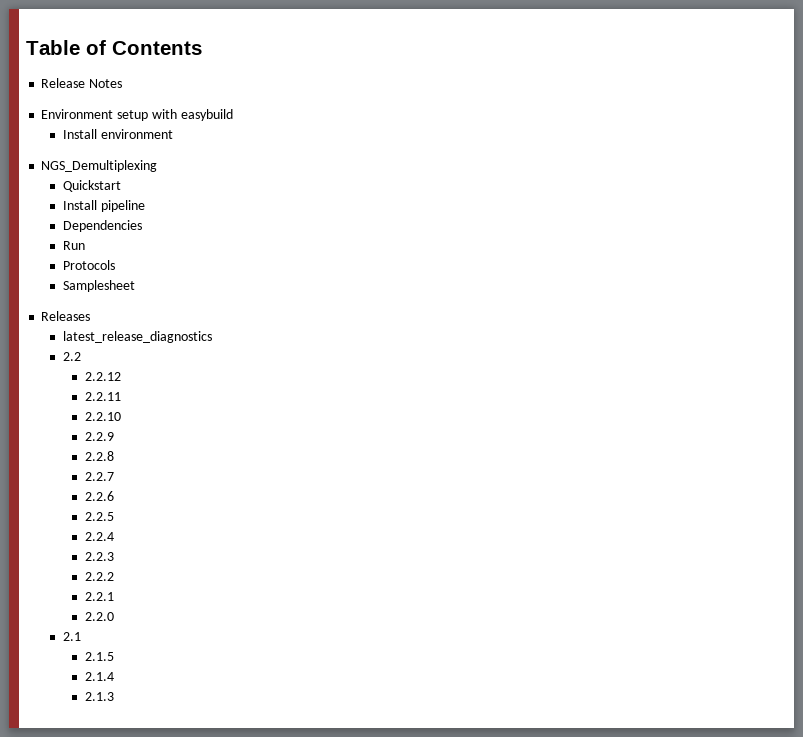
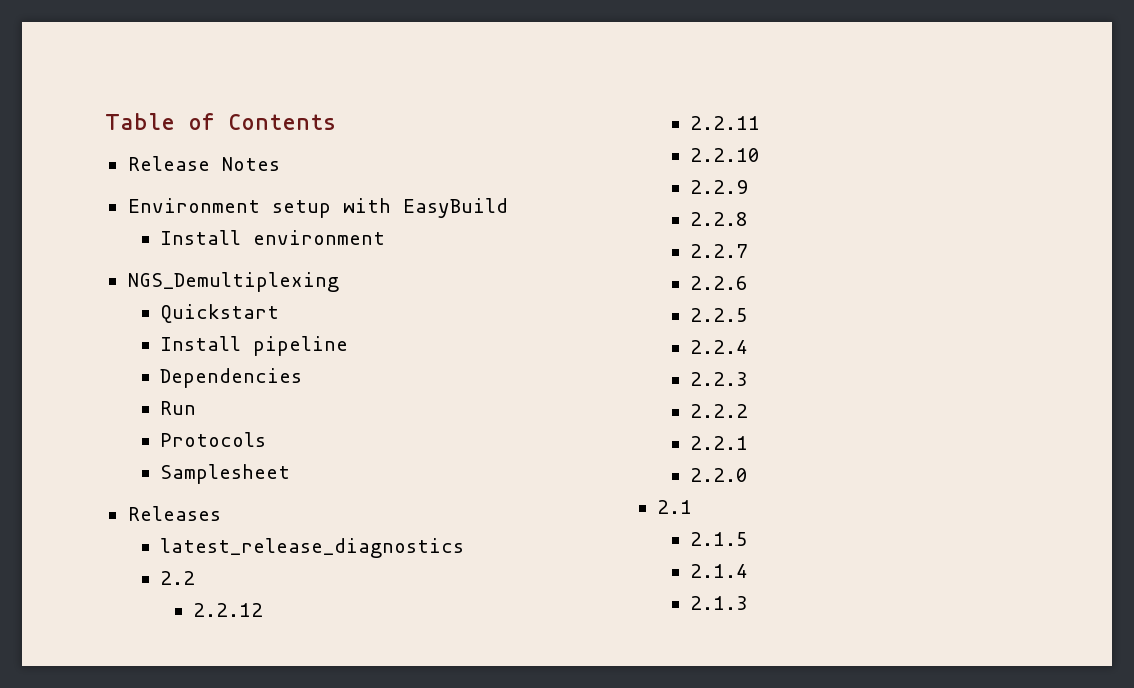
[180,109,233,121] easybuild -> [402,198,508,218] EasyBuild

